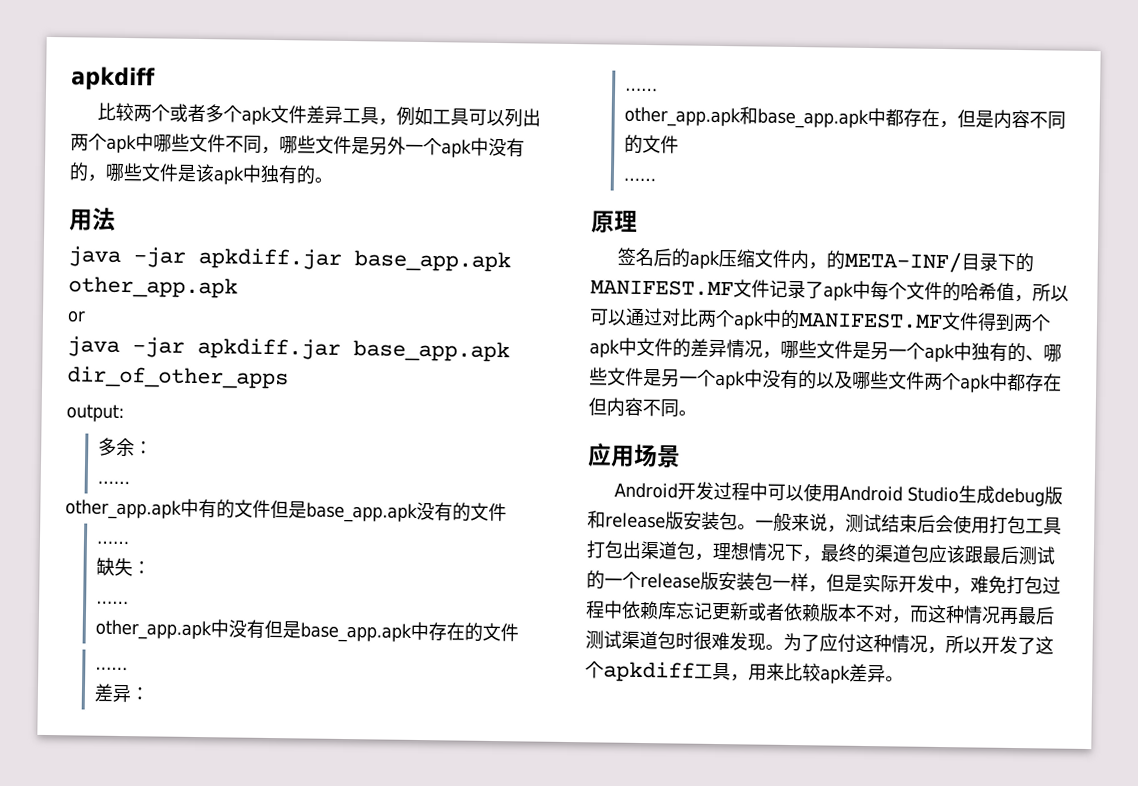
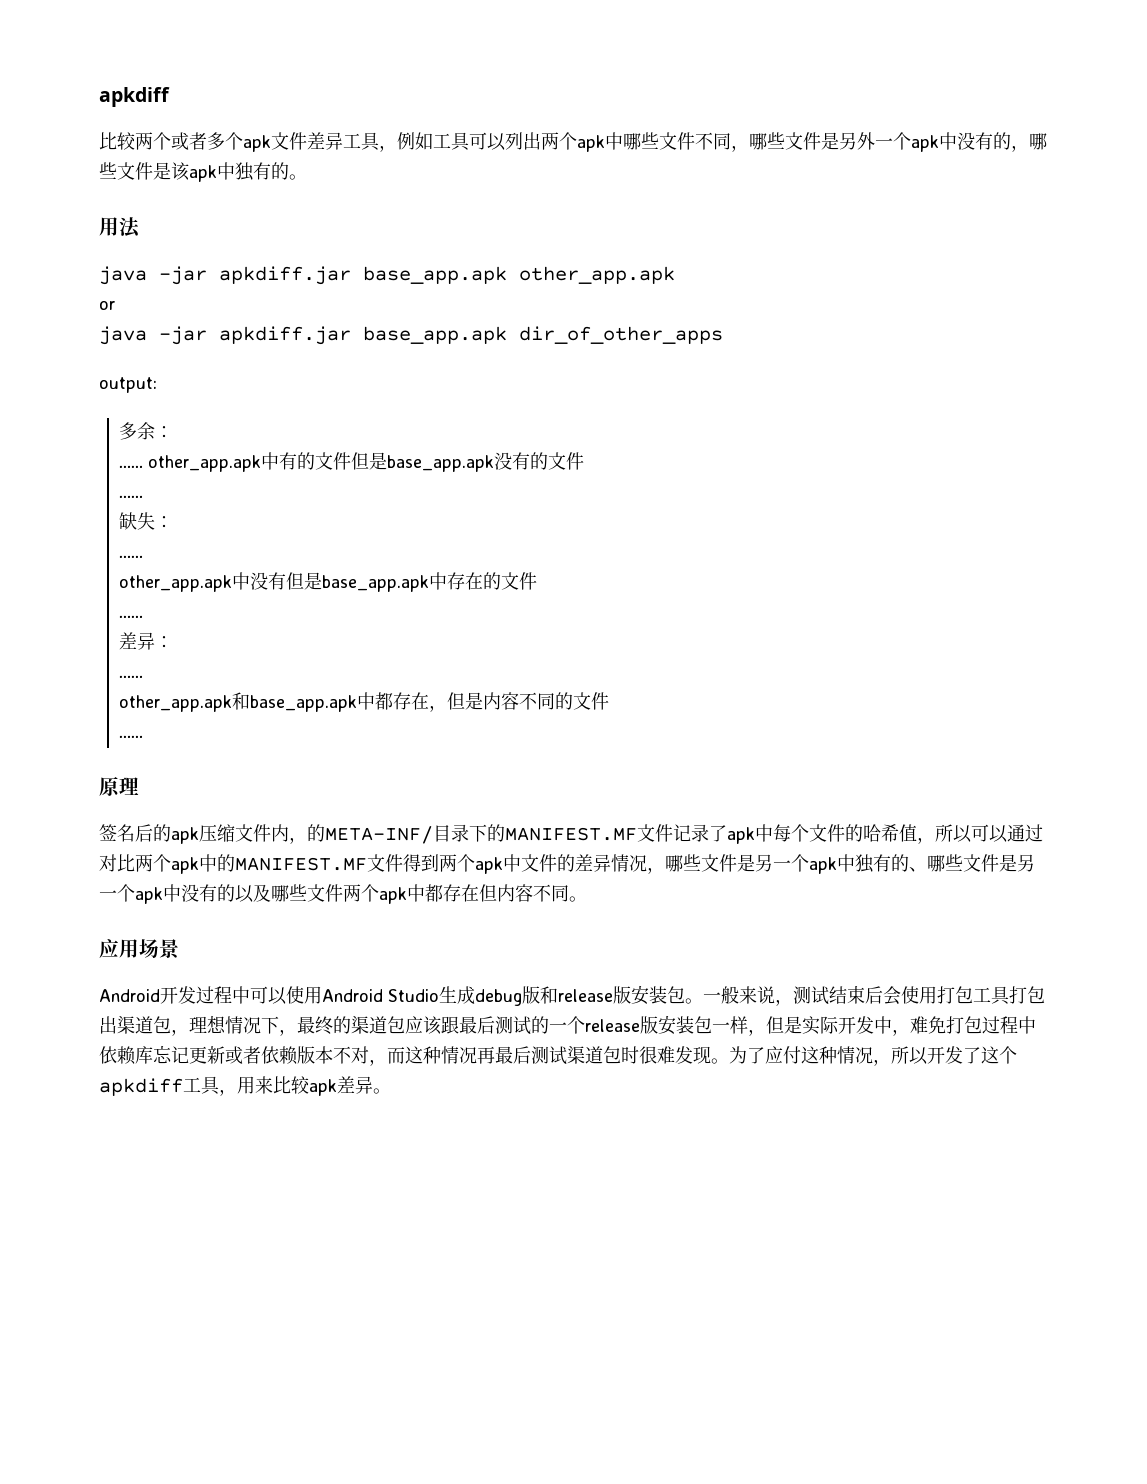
(130, 482) // -> (144, 466) none

